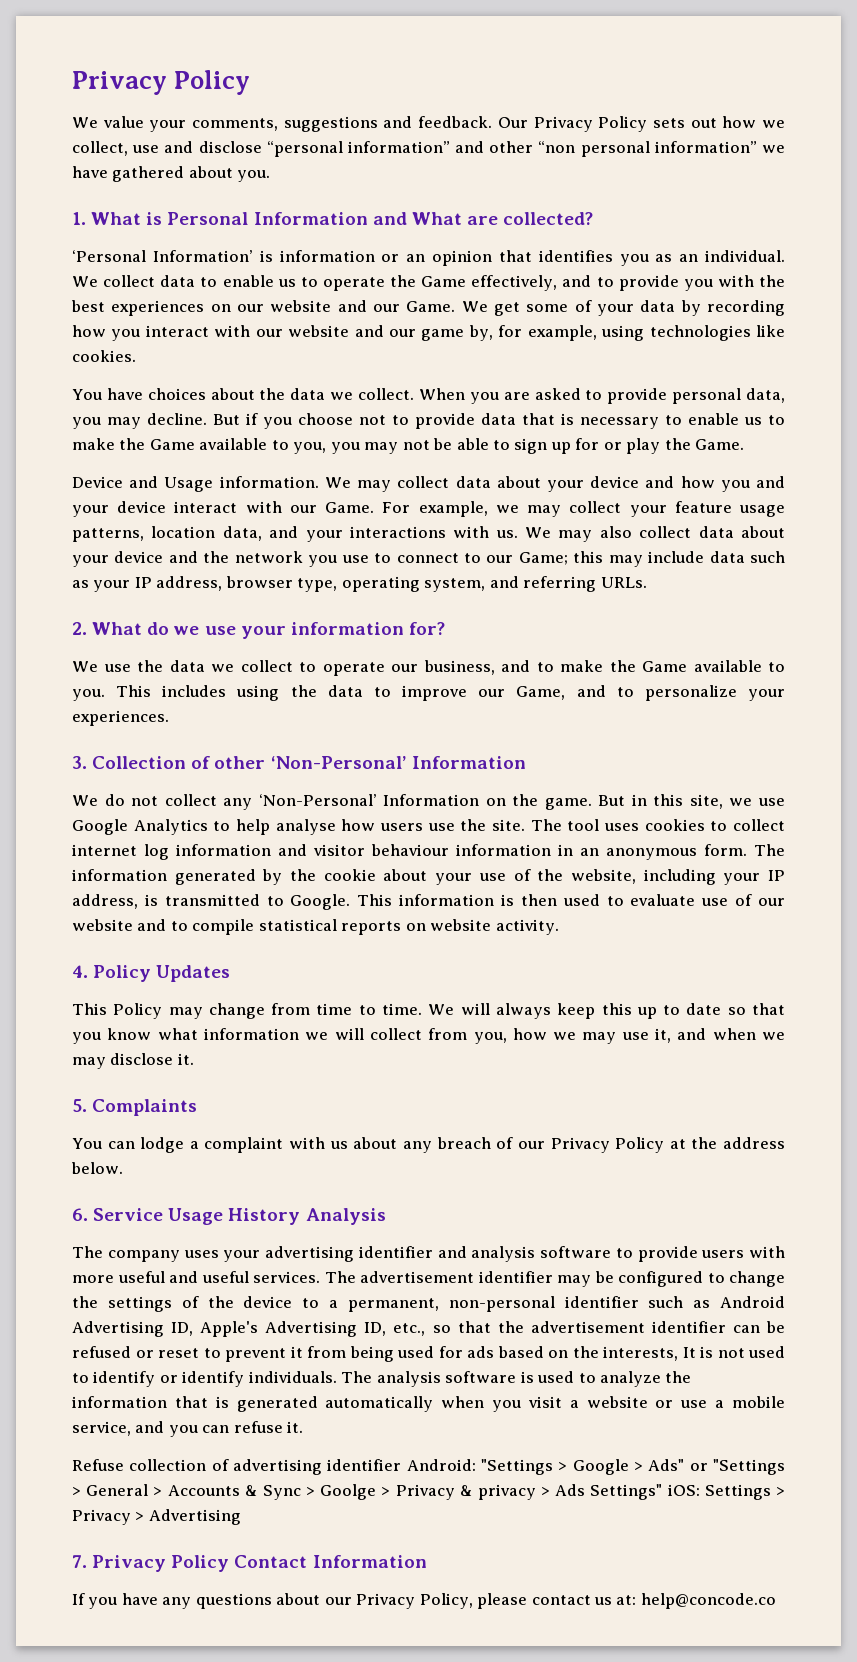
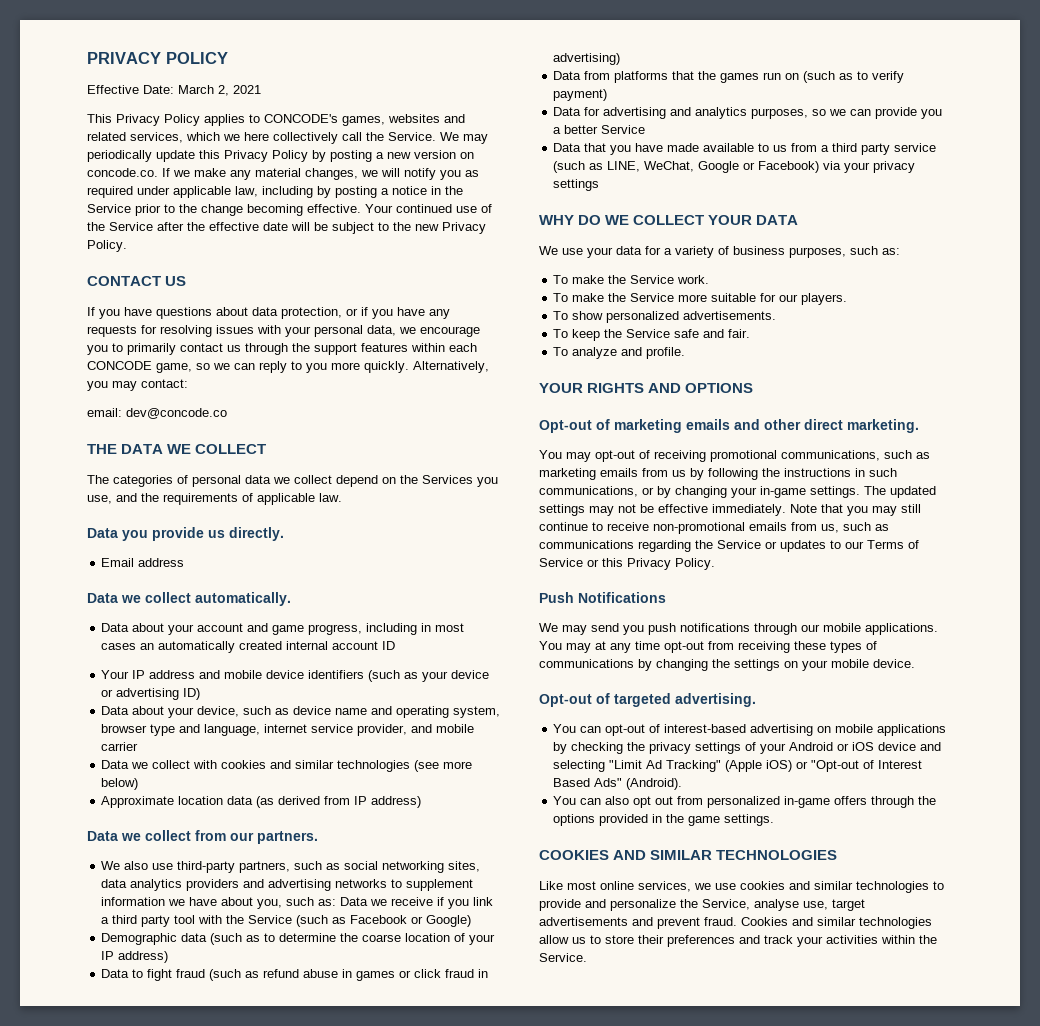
[72,70,251,95] [72,116,786,132] [72,141,785,157] [72,166,271,182] [72,212,594,225] [72,250,785,266] [72,275,785,291] [71,300,785,316] [72,325,786,341] [72,350,136,362] [72,388,785,404] [72,413,785,429] [72,438,745,454] [72,476,785,492] [72,501,786,517] [72,526,785,542] [72,551,785,567] [72,576,647,592] [72,622,445,639] [72,660,785,676] [72,685,785,701] [72,710,169,726] [72,756,526,769] [72,794,785,810] [72,819,785,835] [72,844,785,860] [72,869,786,885] [72,894,785,910] [72,919,559,935] [72,965,231,982] [72,1003,785,1019] [72,1028,785,1044] [72,1053,194,1069] [72,1099,198,1116] [72,1137,785,1153] [71,1162,123,1174] [72,1208,386,1225] [72,1246,785,1262] [72,1271,785,1287] [72,1296,786,1312] [72,1321,785,1337] [72,1346,785,1362] [72,1371,692,1387] [72,1396,785,1412] [72,1421,304,1437] [72,1459,786,1475] [72,1484,785,1500] [72,1509,241,1525] [72,1555,427,1572] Privacy Policy // We value your comments, suggestions and feedback. Our Privacy Policy sets out how we collect, use and disclose “personal information” and other “non personal information” we have gathered about you. // 1. What is Personal Information and What are collected? // ‘Personal Information’ is information or an opinion that identifies you as an individual. We collect data to enable us to operate the Game effectively, and to provide you with the best experiences on our website and our Game. We get some of your data by recording how you interact with our website and our game by, for example, using technologies like cookies. // You have choices about the data we collect. When you are asked to provide personal data, you may decline. But if you choose not to provide data that is necessary to enable us to make the Game available to you, you may not be able to sign up for or play the Game. // Device and Usage information. We may collect data about your device and how you and your device interact with our Game. For example, we may collect your feature usage patterns, location data, and your interactions with us. We may also collect data about your device and the network you use to connect to our Game; this may include data such as your IP address, browser type, operating system, and referring URLs. // 2. What do we use your information for? // We use the data we collect to operate our business, and to make the Game available to you. This includes using the data to improve our Game, and to personalize your experiences. // 3. Collection of other ‘Non-Personal’ Information // We do not collect any ‘Non-Personal’ Information on the game. But in this site, we use Google Analytics to help analyse how users use the site. The tool uses cookies to collect internet log information and visitor behaviour information in an anonymous form. The information generated by the cookie about your use of the website, including your IP address, is transmitted to Google. This information is then used to evaluate use of our website and to compile statistical reports on website activity. // 4. Policy Updates // This Policy may change from time to time. We will always keep this up to date so that you know what information we will collect from you, how we may use it, and when we may disclose it. // 5. Complaints // You can lodge a complaint with us about any breach of our Privacy Policy at the address below. // 6. Service Usage History Analysis // The company uses your advertising identifier and analysis software to provide users with more useful and useful services. The advertisement identifier may be configured to change the settings of the device to a permanent, non-personal identifier such as Android Advertising ID, Apple's Advertising ID, etc., so that the advertisement identifier can be refused or reset to prevent it from being used for ads based on the interests, It is not used to identify or identify individuals. The analysis software is used to analyze the information that is generated automatically when you visit a website or use a mobile service, and you can refuse it. // Refuse collection of advertising identifier Android: "Settings > Google > Ads" or "Settings > General > Accounts & Sync > Goolge > Privacy & privacy > Ads Settings" iOS: Settings > Privacy > Advertising // 7. Privacy Policy Contact Information -> [87,52,228,64] [87,85,261,96] [87,114,465,126] [87,132,488,144] [87,150,474,162] [87,168,479,180] [87,186,463,198] [87,204,492,216] [87,222,486,234] [87,240,127,252] [87,276,187,286] PRIVACY POLICY // Effective Date: March 2, 2021 // This Privacy Policy applies to CONCODE's games, websites and related services, which we here collectively call the Service. We may periodically update this Privacy Policy by posting a new version on concode.co. If we make any material changes, we will notify you as required under applicable law, including by posting a notice in the Service prior to the change becoming effective. Your continued use of the Service after the effective date will be subject to the new Privacy Policy. // CONTACT US
[162,1597,192,1609] any -> (152, 311) none
[324,1593,776,1609] our Privacy Policy, please contact us at: help@concode.co -> [252,307,450,319] [87,325,480,337] [87,343,477,355] [87,361,489,373] [87,379,188,391] [87,408,227,419] [87,444,267,454] [87,475,498,487] [87,493,342,505] [87,527,284,541] [101,558,185,567] [87,592,291,606] [101,623,465,635] [101,641,396,653] [101,670,490,682] [101,688,201,700] [101,706,501,718] [101,724,475,736] [101,742,139,751] [101,760,473,772] [101,778,139,790] [101,796,422,808] [87,830,318,844] [101,861,481,873] [101,879,474,891] [101,897,494,909] [101,915,472,927] [101,933,496,945] [101,951,169,963] [101,969,489,981] [553,53,621,65] [553,71,905,83] [553,89,608,101] [553,107,943,119] [553,125,646,134] [553,143,937,155] [553,161,916,173] [553,179,600,191] [539,215,799,225] [539,246,900,258] [553,275,710,284] [553,293,848,305] [553,311,777,323] [553,329,751,341] [553,347,686,359] [539,383,754,393] [539,419,919,433] [539,450,930,462] [539,468,897,480] [539,486,936,498] [539,504,921,516] [539,522,889,534] [539,540,919,552] [539,558,715,570] [539,592,666,603] [539,623,938,635] [539,641,877,653] [539,659,915,671] [539,693,756,707] [553,724,947,736] [553,742,942,754] [553,760,923,772] [553,778,683,790] [553,796,937,808] [553,814,775,826] [539,850,838,860] [539,881,944,893] [539,899,865,911] [539,917,932,929] [539,935,937,947] [539,953,587,962] data protection, or if you have any requests for resolving issues with your personal data, we encourage you to primarily contact us through the support features within each CONCODE game, so we can reply to you more quickly. Alternatively, you may contact: // email: dev@concode.co // THE DATA WE COLLECT // The categories of personal data we collect depend on the Services you use, and the requirements of applicable law. // Data you provide us directly. // Email address // Data we collect automatically. // Data about your account and game progress, including in most cases an automatically created internal account ID // Your IP address and mobile device identifiers (such as your device or advertising ID) // Data about your device, such as device name and operating system, browser type and language, internet service provider, and mobile carrier // Data we collect with cookies and similar technologies (see more below) // Approximate location data (as derived from IP address) // Data we collect from our partners. // We also use third-party partners, such as social networking sites, data analytics providers and advertising networks to supplement information we have about you, such as: Data we receive if you link a third party tool with the Service (such as Facebook or Google) // Demographic data (such as to determine the coarse location of your IP address) // Data to fight fraud (such as refund abuse in games or click fraud in advertising) // Data from platforms that the games run on (such as to verify payment) // Data for advertising and analytics purposes, so we can provide you a better Service // Data that you have made available to us from a third party service (such as LINE, WeChat, Google or Facebook) via your privacy settings // WHY DO WE COLLECT YOUR DATA // We use your data for a variety of business purposes, such as: // To make the Service work. // To make the Service more suitable for our players. // To show personalized advertisements. // To keep the Service safe and fair. // To analyze and profile. // YOUR RIGHTS AND OPTIONS // Opt-out of marketing emails and other direct marketing. // You may opt-out of receiving promotional communications, such as marketing emails from us by following the instructions in such communications, or by changing your in-game settings. The updated settings may not be effective immediately. Note that you may still continue to receive non-promotional emails from us, such as communications regarding the Service or updates to our Terms of Service or this Privacy Policy. // Push Notifications // We may send you push notifications through our mobile applications. You may at any time opt-out from receiving these types of communications by changing the settings on your mobile device. // Opt-out of targeted advertising. // You can opt-out of interest-based advertising on mobile applications by checking the privacy settings of your Android or iOS device and selecting "Limit Ad Tracking" (Apple iOS) or "Opt-out of Interest Based Ads" (Android). // You can also opt out from personalized in-game offers through the options provided in the game settings. // COOKIES AND SIMILAR TECHNOLOGIES // Like most online services, we use cookies and similar technologies to provide and personalize the Service, analyse use, target advertisements and prevent fraud. Cookies and similar technologies allow us to store their preferences and track your activities within the Service.

